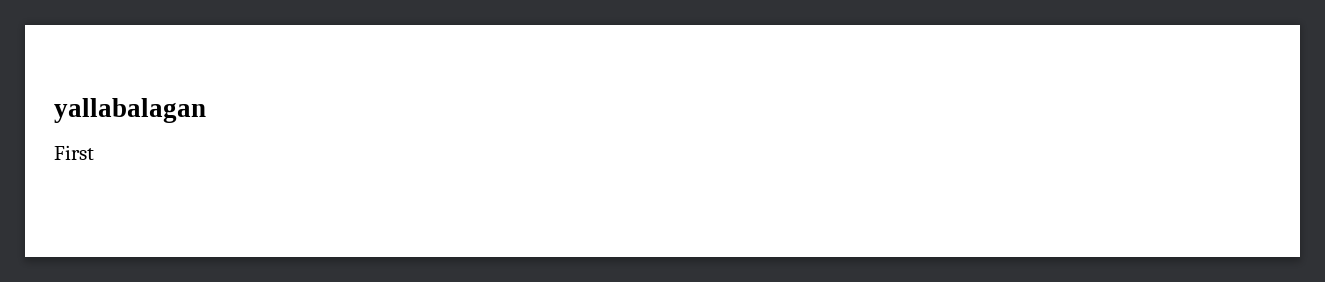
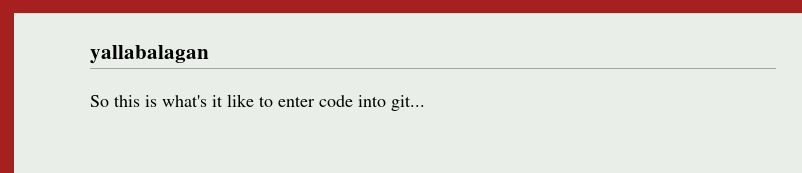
[54,145,94,160] First -> [90,94,425,111] So this is what's it like to enter code into git...

